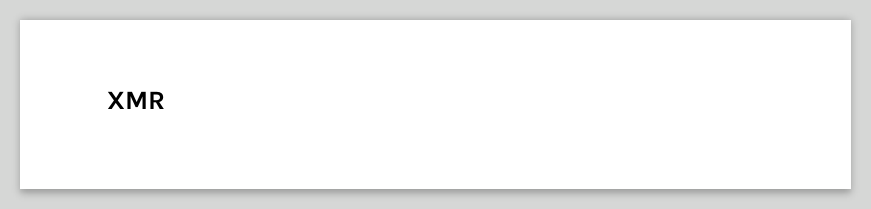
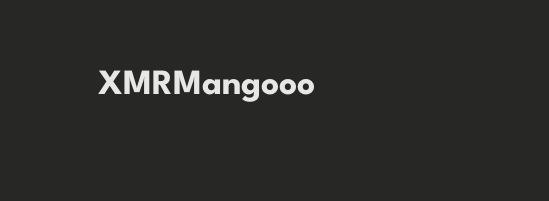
[107,91,165,109] XMR -> [98,70,315,102] XMRMangooo

